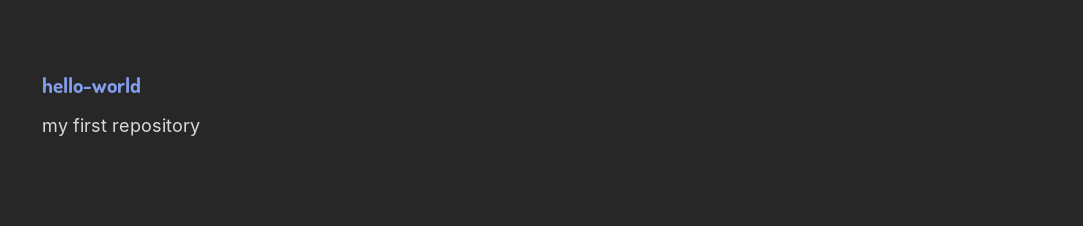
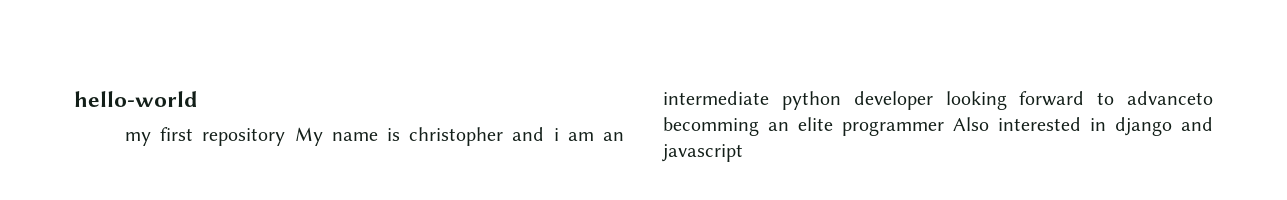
(200, 127) none -> [294,127,624,146] [663,91,1213,110] [663,117,1213,136] [662,144,743,162] My name is christopher and i am an intermediate python developer looking forward to advanceto becomming an elite programmer Also interested in django and javascript

